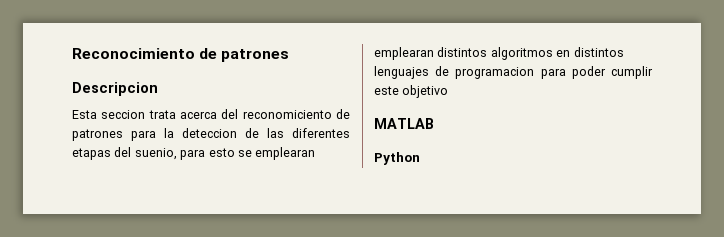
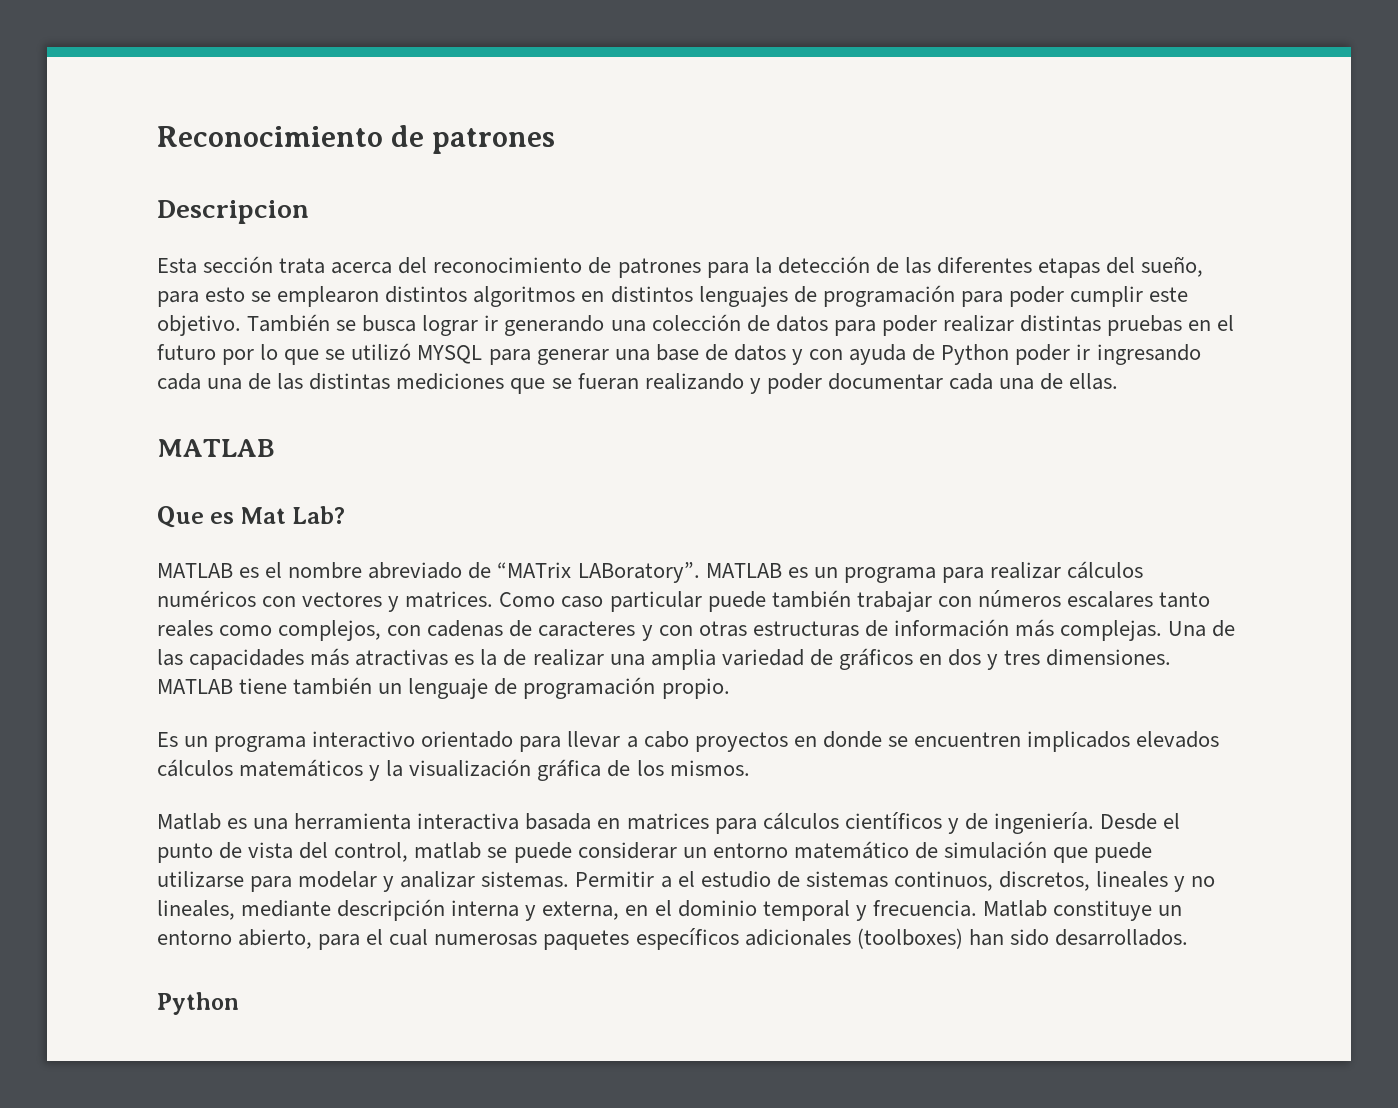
[101,110,146,119] seccion -> [203,256,274,273] sección
[242,110,332,119] reconomiciento -> [433,257,583,273] reconocimiento
[182,128,237,138] deteccion -> [777,256,870,274] detección
[134,148,177,160] suenio, -> [1141,256,1204,277] sueño,
[255,147,316,160] [374,47,434,60] emplearan emplearan -> [277,286,380,307] emplearon
[455,67,535,79] programacion -> [822,285,955,307] programación
[402,85,449,98] [374,118,434,129] objetivo // MATLAB -> [157,314,1235,336] [157,343,1201,365] [157,373,1119,394] [157,439,274,457] [157,506,346,528] [157,561,1144,583] [157,590,1211,612] [157,619,1236,641] [157,648,1172,670] [157,677,730,699] [157,731,1220,752] [157,759,750,781] [157,812,1181,834] [157,841,1153,863] [157,871,1216,892] [157,899,1183,921] [157,928,1188,950] objetivo. También se busca lograr ir generando una colección de datos para poder realizar distintas pruebas en el futuro por lo que se utilizó MYSQL para generar una base de datos y con ayuda de Python poder ir ingresando cada una de las distintas mediciones que se fueran realizando y poder documentar cada una de ellas. // MATLAB // Que es Mat Lab? // MATLAB es el nombre abreviado de “MATrix LABoratory”. MATLAB es un programa para realizar cálculos numéricos con vectores y matrices. Como caso particular puede también trabajar con números escalares tanto reales como complejos, con cadenas de caracteres y con otras estructuras de información más complejas. Una de las capacidades más atractivas es la de realizar una amplia variedad de gráficos en dos y tres dimensiones. MATLAB tiene también un lenguaje de programación propio. // Es un programa interactivo orientado para llevar a cabo proyectos en donde se encuentren implicados elevados cálculos matemáticos y la visualización gráfica de los mismos. // Matlab es una herramienta interactiva basada en matrices para cálculos científicos y de ingeniería. Desde el punto de vista del control, matlab se puede considerar un entorno matemático de simulación que puede utilizarse para modelar y analizar sistemas. Permitir a el estudio de sistemas continuos, discretos, lineales y no lineales, mediante descripción interna y externa, en el dominio temporal y frecuencia. Matlab constituye un entorno abierto, para el cual numerosas paquetes específicos adicionales (toolboxes) han sido desarrollados.

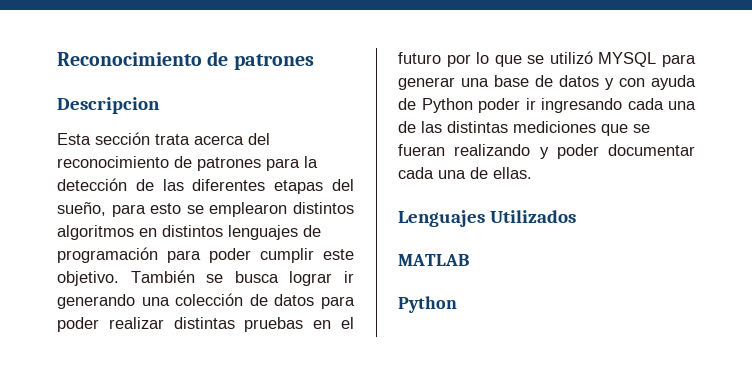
[157,439,274,457] [157,506,346,528] [157,561,1144,583] [157,590,1211,612] [157,619,1236,641] [157,648,1172,670] [157,677,730,699] [157,731,1220,752] [157,759,750,781] [157,812,1181,834] [157,841,1153,863] [157,871,1216,892] [157,899,1183,921] [157,928,1188,950] // MATLAB // Que es Mat Lab? // MATLAB es el nombre abreviado de “MATrix LABoratory”. MATLAB es un programa para realizar cálculos numéricos con vectores y matrices. Como caso particular puede también trabajar con números escalares tanto reales como complejos, con cadenas de caracteres y con otras estructuras de información más complejas. Una de las capacidades más atractivas es la de realizar una amplia variedad de gráficos en dos y tres dimensiones. MATLAB tiene también un lenguaje de programación propio. // Es un programa interactivo orientado para llevar a cabo proyectos en donde se encuentren implicados elevados cálculos matemáticos y la visualización gráfica de los mismos. // Matlab es una herramienta interactiva basada en matrices para cálculos científicos y de ingeniería. Desde el punto de vista del control, matlab se puede considerar un entorno matemático de simulación que puede utilizarse para modelar y analizar sistemas. Permitir a el estudio de sistemas continuos, discretos, lineales y no lineales, mediante descripción interna y externa, en el dominio temporal y frecuencia. Matlab constituye un entorno abierto, para el cual numerosas paquetes específicos adicionales (toolboxes) han sido desarrollados. -> [398,210,576,227] [398,254,469,266] // Lenguajes Utilizados // MATLAB

